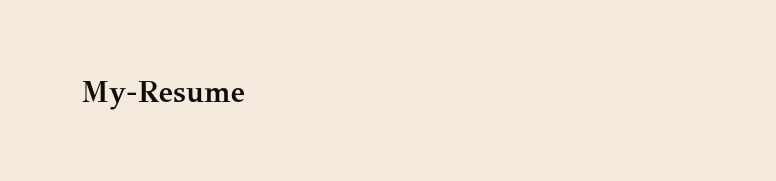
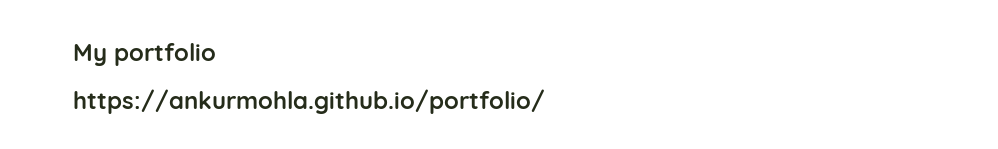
[81,81,245,110] My-Resume -> [73,43,216,66] [73,89,545,114] My portfolio // https://ankurmohla.github.io/portfolio/

